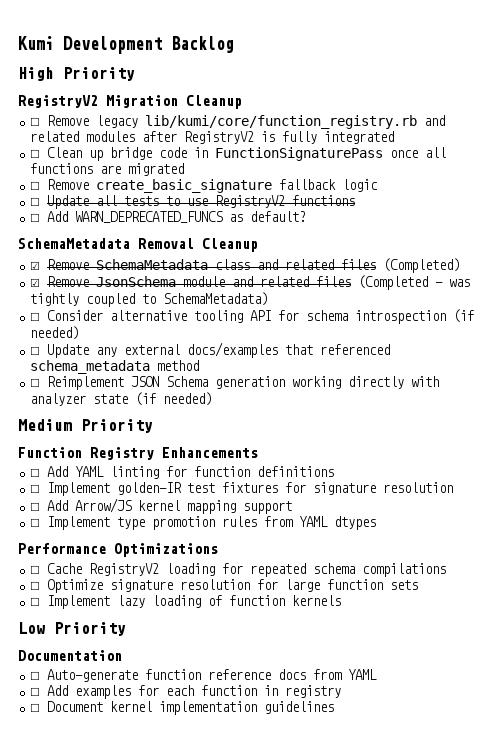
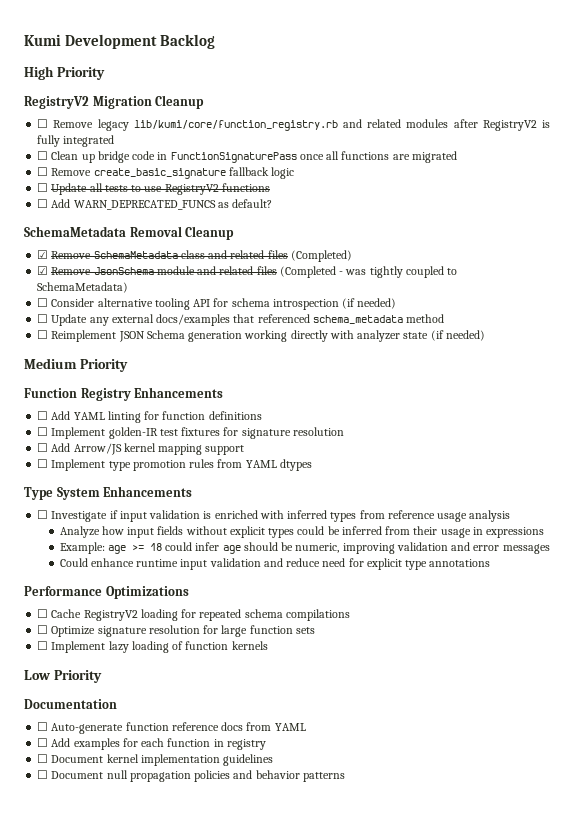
(377, 523) none -> [24,486,193,500] [37,510,511,522] [59,526,544,538] [59,542,550,554] [59,558,491,570] // Type System Enhancements // ☐ Investigate if input validation is enriched with inferred types from reference usage analysis // Analyze how input fields without explicit types could be inferred from their usage in expressions // Example: age >= 18 could infer age should be numeric, improving validation and error messages // Could enhance runtime input validation and reduce need for explicit type annotations
(335, 707) none -> [37,770,345,782] // ☐ Document null propagation policies and behavior patterns

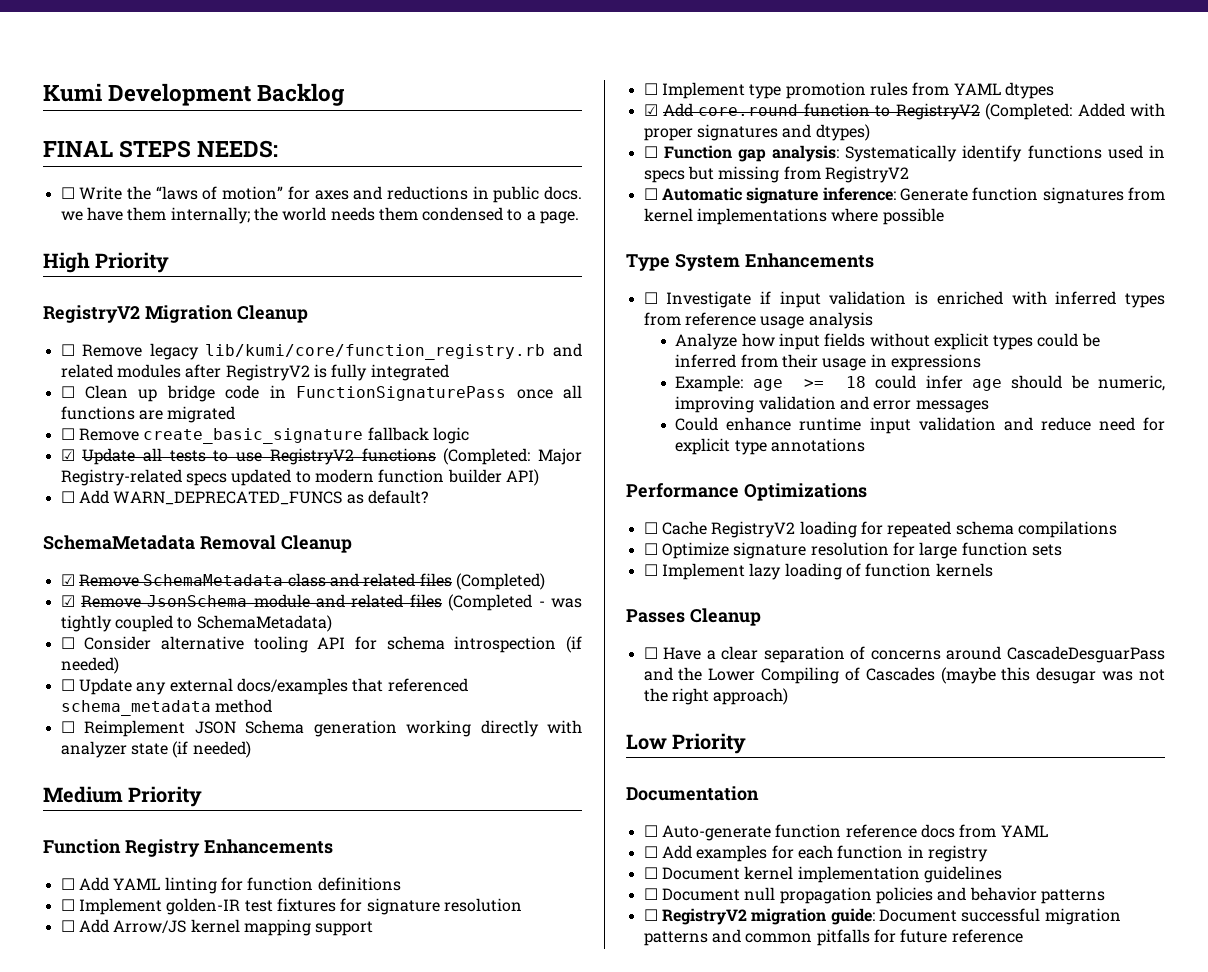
(216, 41) none -> [43,140,279,158] [60,186,582,203] [60,207,580,224] // FINAL STEPS NEEDS: // ☐ Write the “laws of motion” for axes and reductions in public docs. we have them internally; the world needs them condensed to a page.
[37,183,49,192] ☐ -> [60,449,75,461] ☑
(270, 187) none -> [443,448,582,465] [60,469,539,486] (Completed: Major Registry-related specs updated to modern function builder API)
(312, 465) none -> [643,103,1165,120] [643,124,870,141] [643,145,1165,162] [643,166,909,183] [643,187,1165,204] [643,208,944,225] // ☑ Add core.round function to RegistryV2 (Completed: Added with proper signatures and dtypes) // ☐ Function gap analysis: Systematically identify functions used in specs but missing from RegistryV2 // ☐ Automatic signature inference: Generate function signatures from kernel implementations where possible
(268, 645) none -> [626,608,761,626] [643,646,1165,663] [643,667,1165,684] [643,688,789,705] // Passes Cleanup // ☐ Have a clear separation of concerns around CascadeDesguarPass and the Lower Compiling of Cascades (maybe this desugar was not the right approach)
(345, 777) none -> [643,908,1121,925] [643,929,1023,946] // ☐ RegistryV2 migration guide: Document successful migration patterns and common pitfalls for future reference

